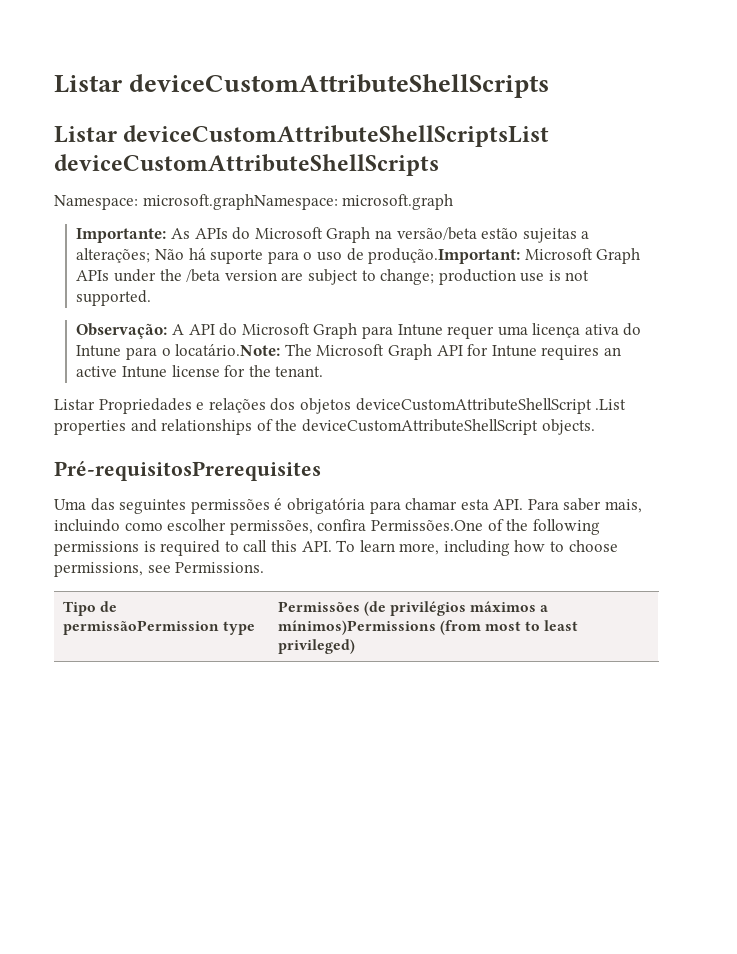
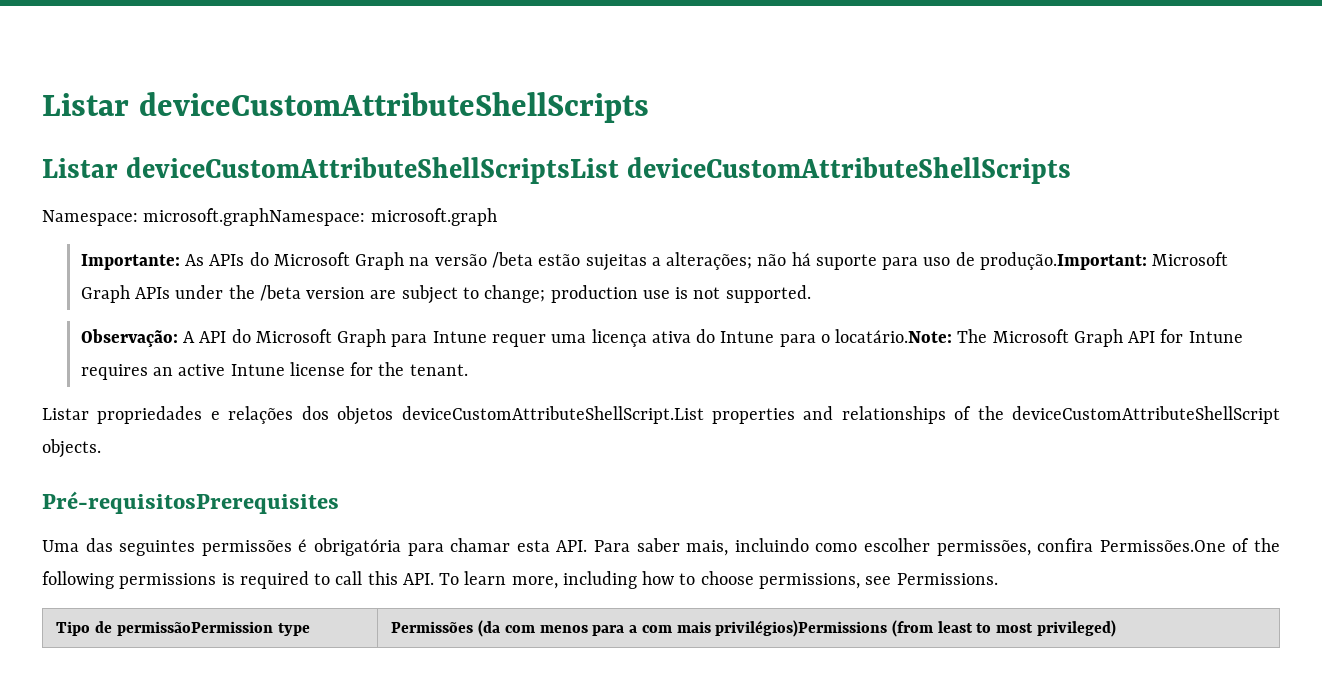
[396,227,477,240] versão/beta -> [434,252,534,268] versão /beta
[155,249,185,260] Não -> [757,254,787,266] não
[303,252,313,260] o -> (919, 263) none
[98,398,192,414] Propriedades -> [97,406,203,424] propriedades
[355,398,627,414] deviceCustomAttributeShellScript .List -> [401,406,704,424] deviceCustomAttributeShellScript.List
[363,601,549,616] [277,620,579,635] (de privilégios máximos a mínimos)Permissions (from most to least -> [478,620,1034,637] (da com menos para a com mais privilégios)Permissions (from least to most

